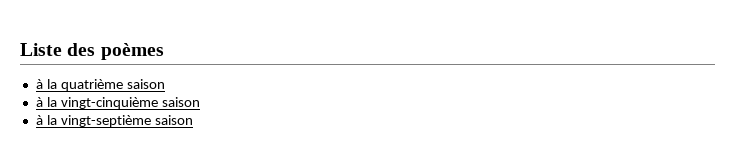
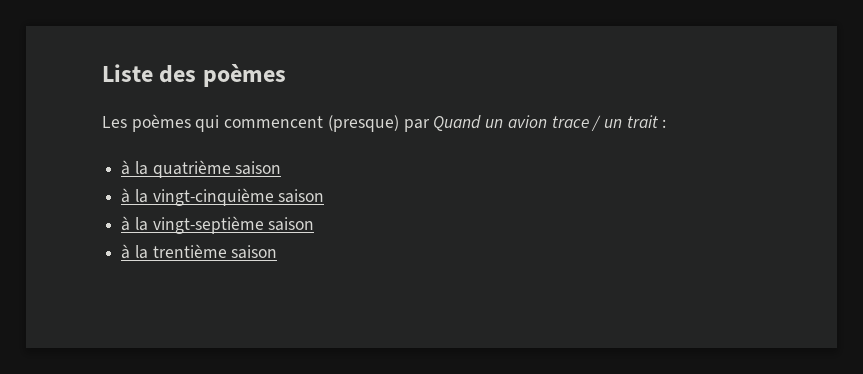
(164, 51) none -> [102,114,667,132] // Les poèmes qui commencent (presque) par Quand un avion trace / un trait :
(193, 120) none -> [121,244,278,259] // à la trentième saison

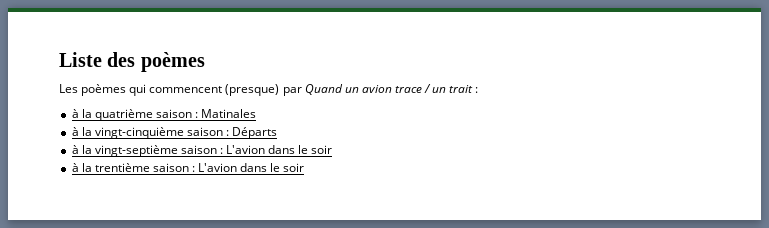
(282, 168) none -> [195,109,257,118] : Matinales
(325, 196) none -> [226,127,278,139] : Départs
(315, 224) none -> [220,145,333,154] : L'avion dans le soir
(278, 252) none -> [192,163,305,172] : L'avion dans le soir

